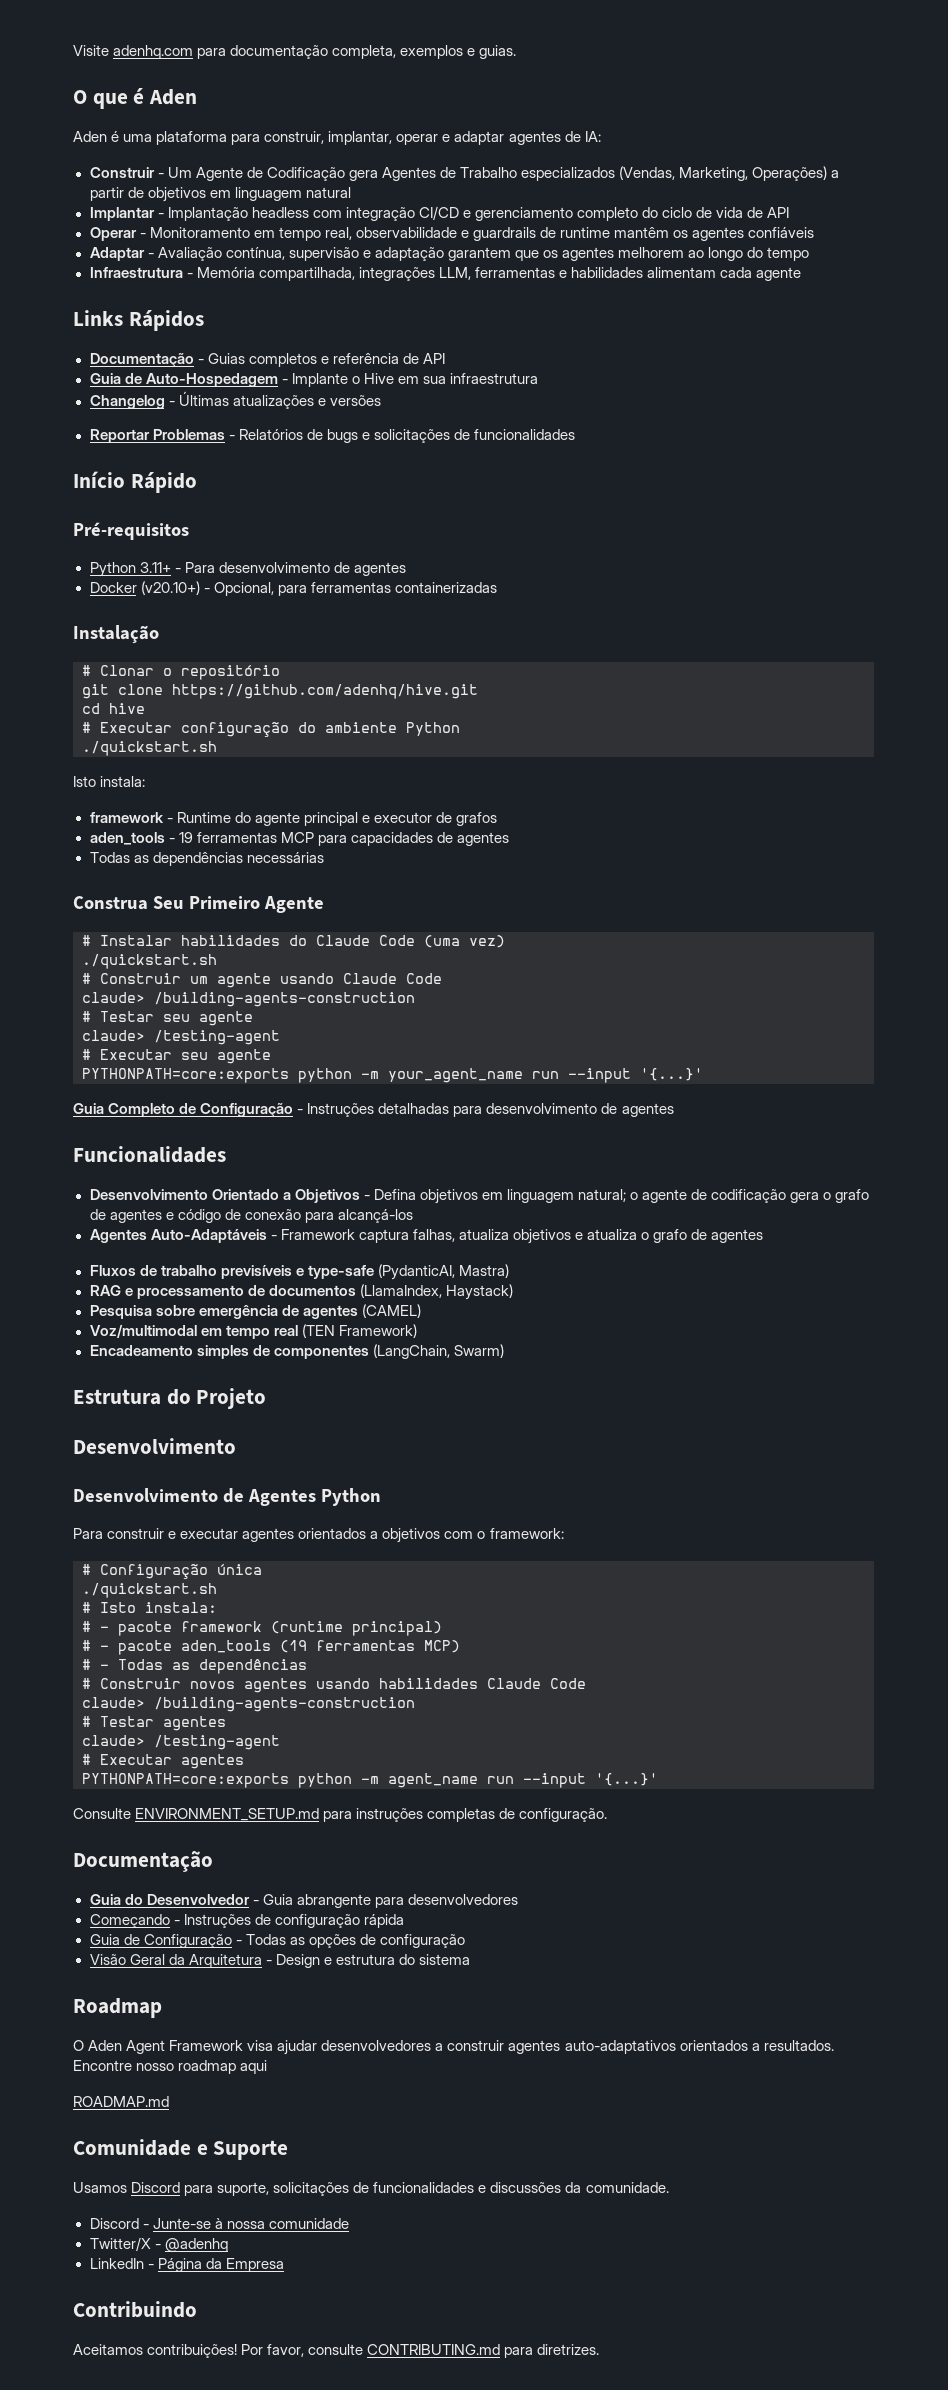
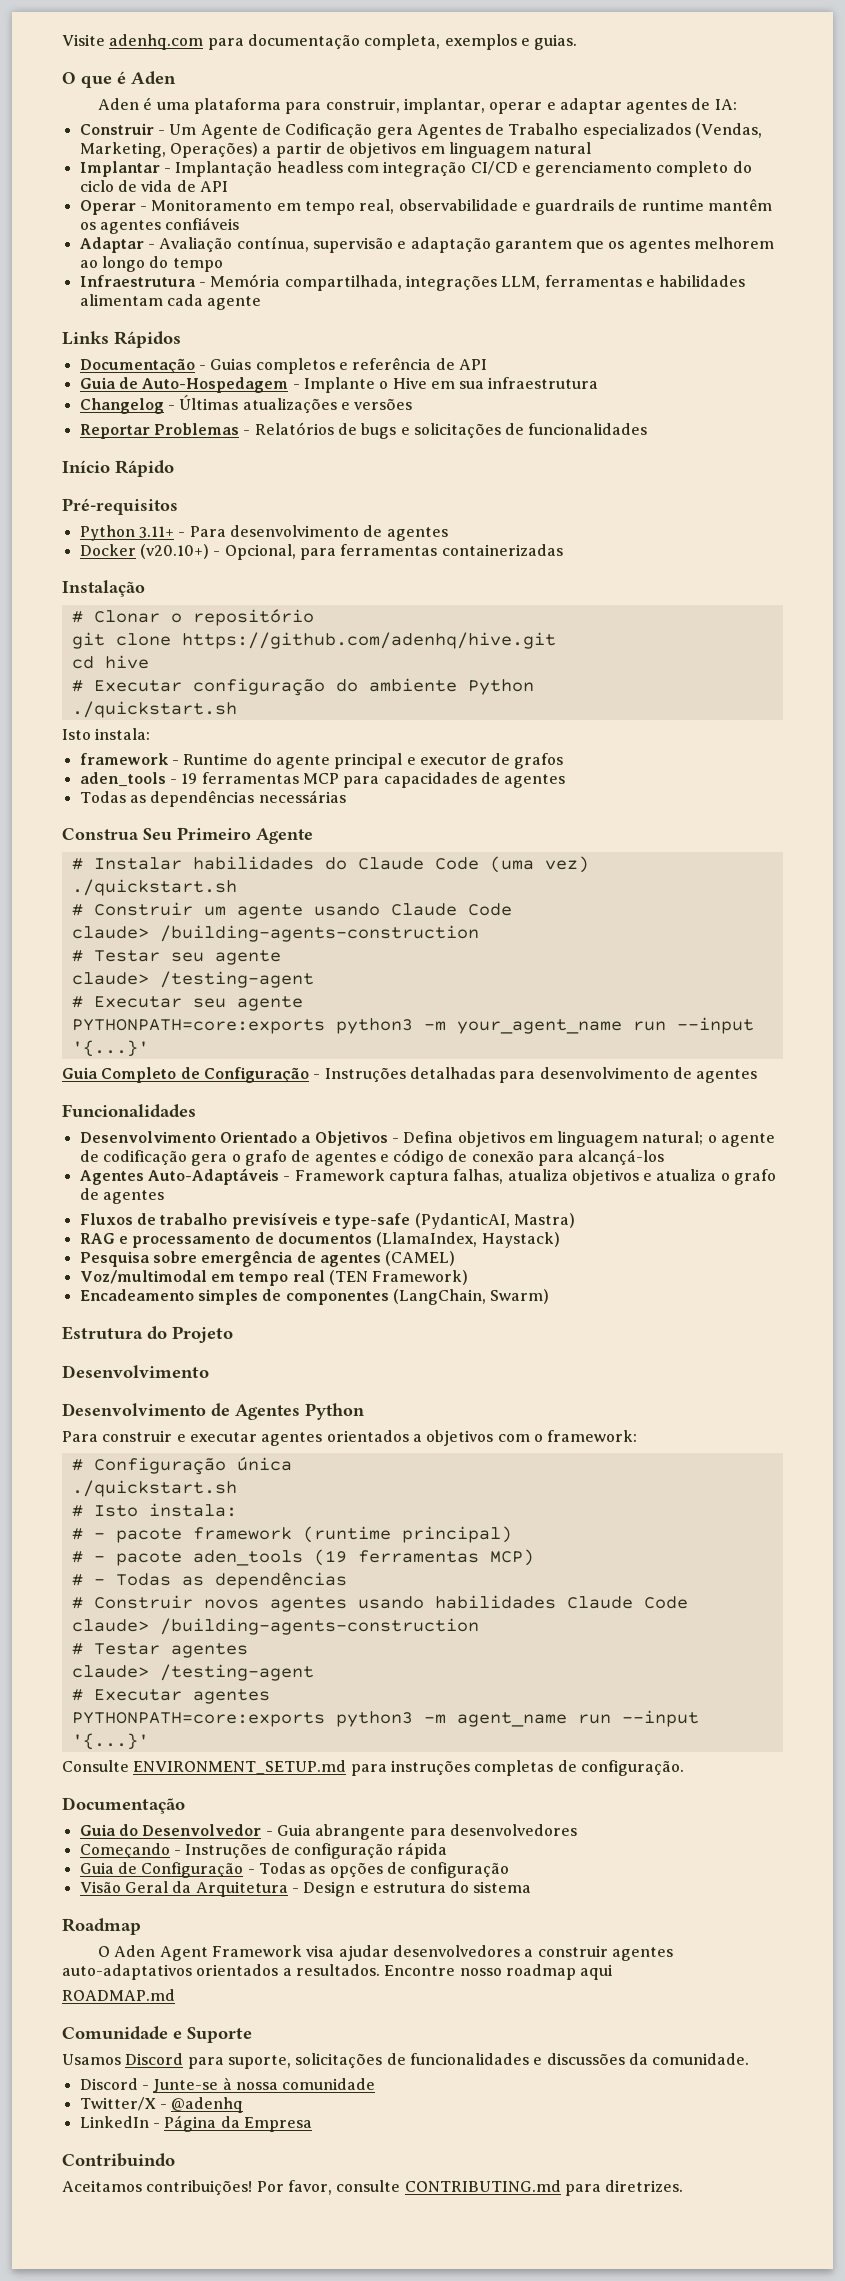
[298,1068,352,1083] python -> [335,1018,413,1034] python3
[298,1773,352,1788] python -> [335,1711,413,1727] python3

